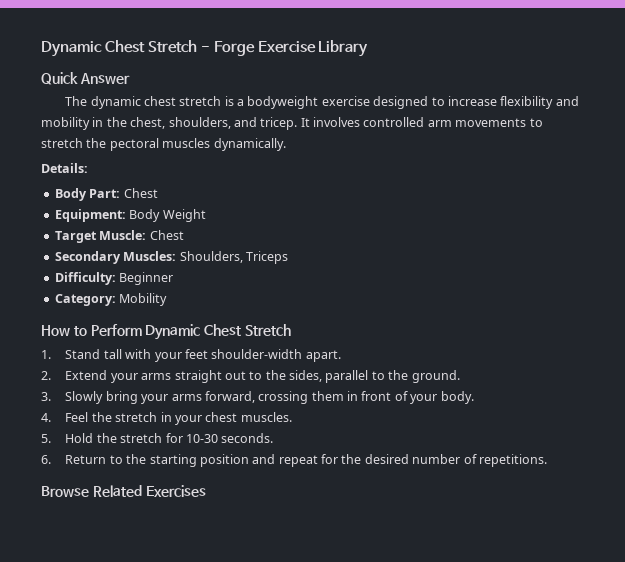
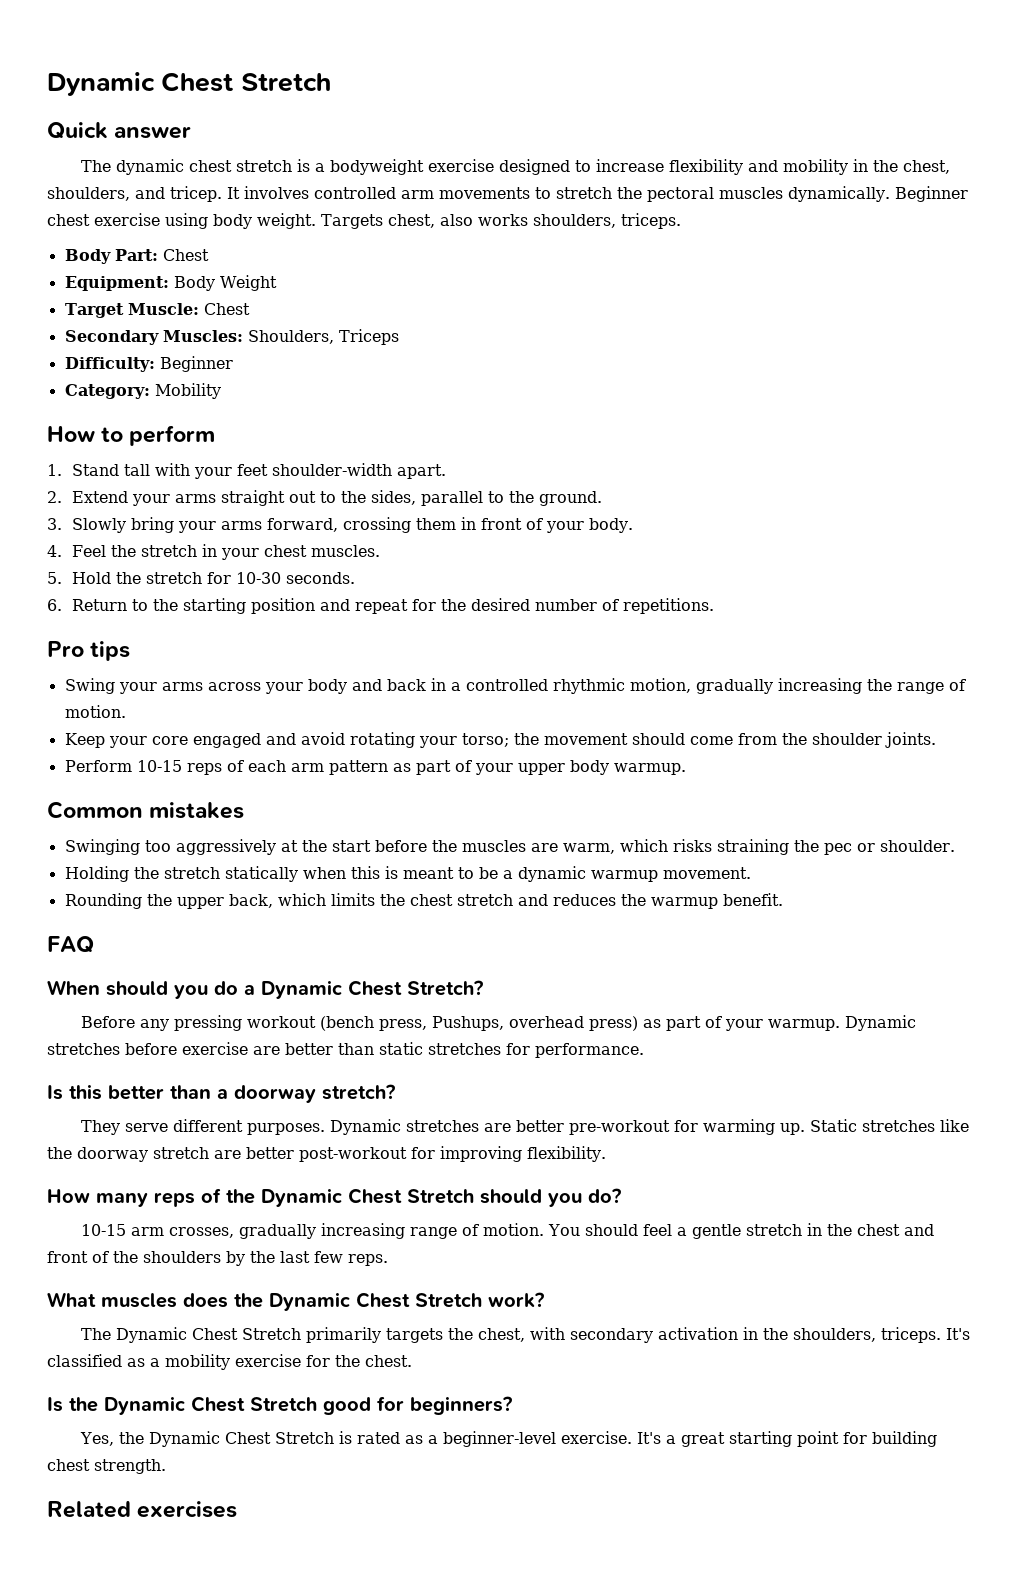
[41,40,369,57] Dynamic Chest Stretch - Forge Exercise Library -> [47,72,331,96] Dynamic Chest Stretch
[79,73,130,84] Answer -> [114,126,192,139] answer
[41,163,88,173] // Details: -> [894,186,968,202] [47,213,681,229] Beginner chest exercise using body weight. Targets chest, also works shoulders, triceps.
[90,324,291,340] Perform Dynamic Chest Stretch -> [129,425,216,446] perform
[41,485,206,497] Browse Related Exercises -> [47,641,131,661] [64,678,966,694] [64,705,126,718] [64,732,936,748] [64,760,686,775] [47,801,245,819] [64,839,955,855] [64,866,751,882] [64,893,783,909] [47,936,94,953] [47,980,484,999] [81,1015,917,1031] [47,1042,644,1058] [47,1084,396,1103] [81,1119,970,1135] [47,1146,606,1162] [47,1188,622,1207] [81,1223,935,1239] [47,1251,388,1266] [47,1292,545,1311] [81,1327,971,1343] [47,1354,412,1370] [47,1396,513,1415] [80,1431,938,1447] [47,1459,166,1474] [47,1501,238,1518] Pro tips // Swing your arms across your body and back in a controlled rhythmic motion, gradually increasing the range of motion. // Keep your core engaged and avoid rotating your torso; the movement should come from the shoulder joints. // Perform 10-15 reps of each arm pattern as part of your upper body warmup. // Common mistakes // Swinging too aggressively at the start before the muscles are warm, which risks straining the pec or shoulder. // Holding the stretch statically when this is meant to be a dynamic warmup movement. // Rounding the upper back, which limits the chest stretch and reduces the warmup benefit. // FAQ // When should you do a Dynamic Chest Stretch? // Before any pressing workout (bench press, Pushups, overhead press) as part of your warmup. Dynamic stretches before exercise are better than static stretches for performance. // Is this better than a doorway stretch? // They serve different purposes. Dynamic stretches are better pre-workout for warming up. Static stretches like the doorway stretch are better post-workout for improving flexibility. // How many reps of the Dynamic Chest Stretch should you do? // 10-15 arm crosses, gradually increasing range of motion. You should feel a gentle stretch in the chest and front of the shoulders by the last few reps. // What muscles does the Dynamic Chest Stretch work? // The Dynamic Chest Stretch primarily targets the chest, with secondary activation in the shoulders, triceps. It's classified as a mobility exercise for the chest. // Is the Dynamic Chest Stretch good for beginners? // Yes, the Dynamic Chest Stretch is rated as a beginner-level exercise. It's a great starting point for building chest strength. // Related exercises

